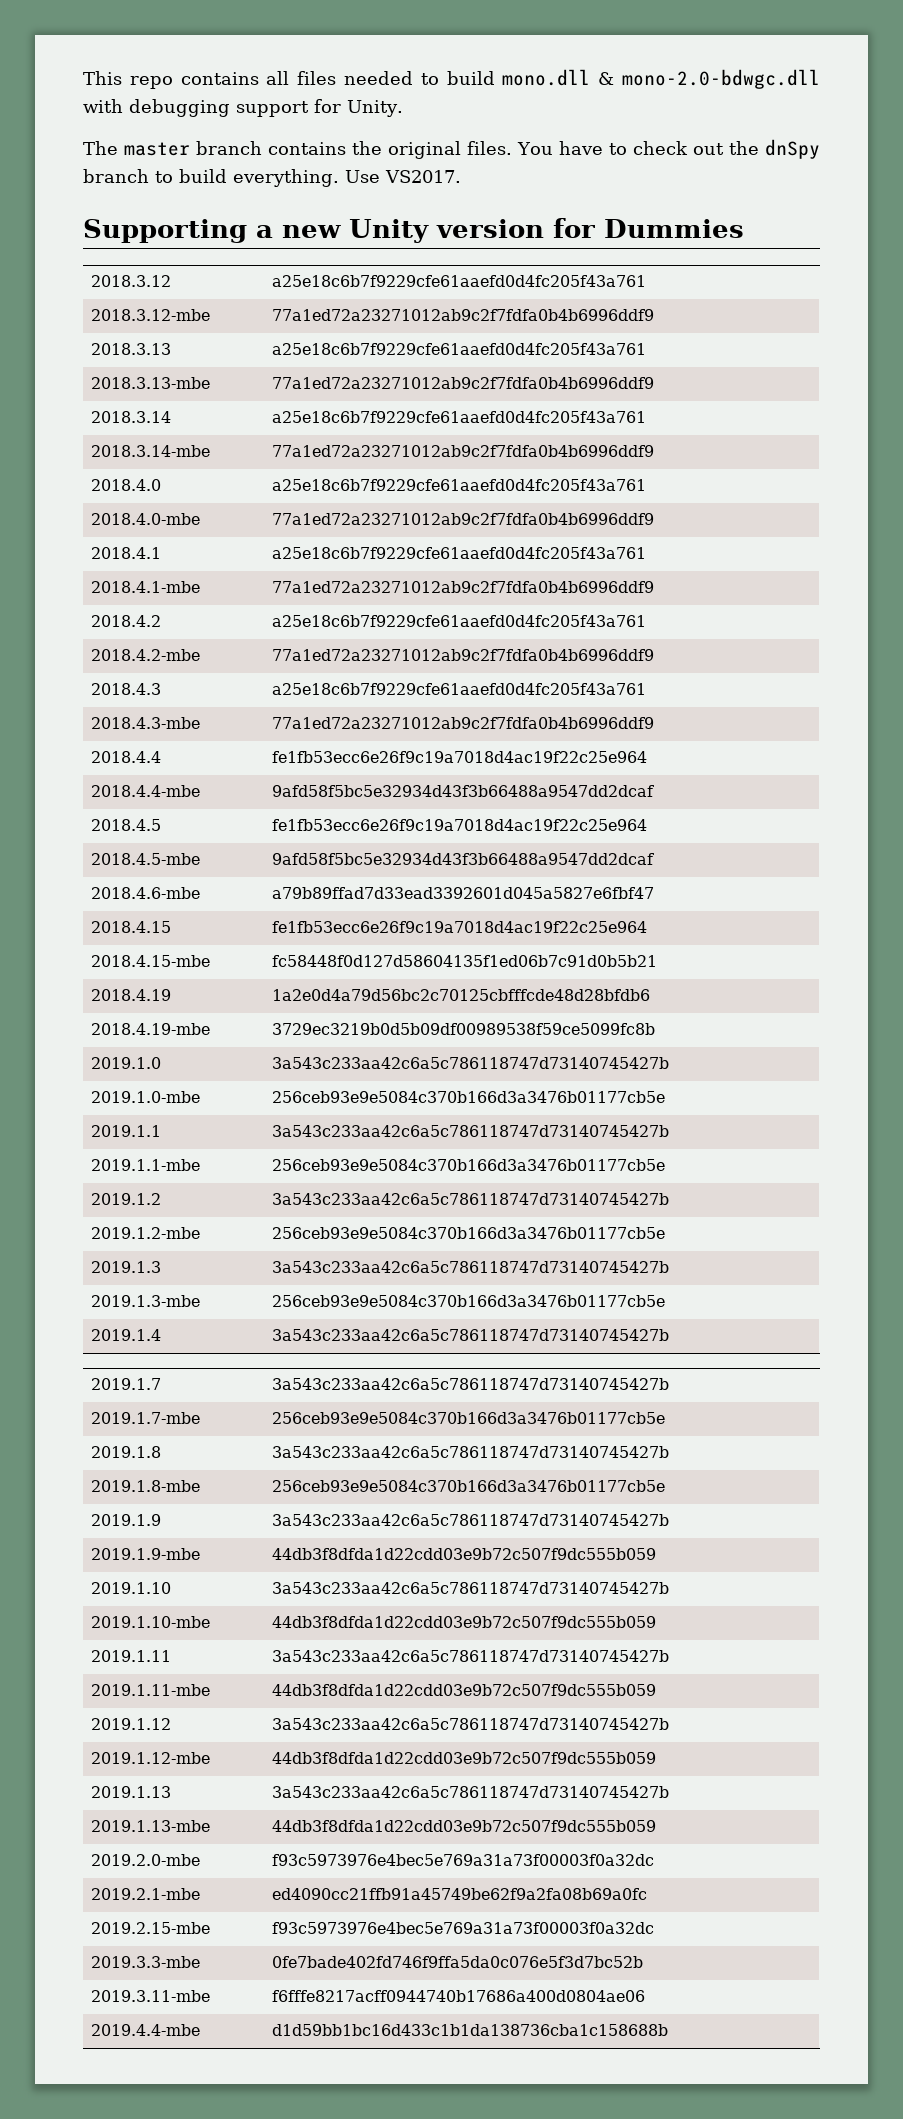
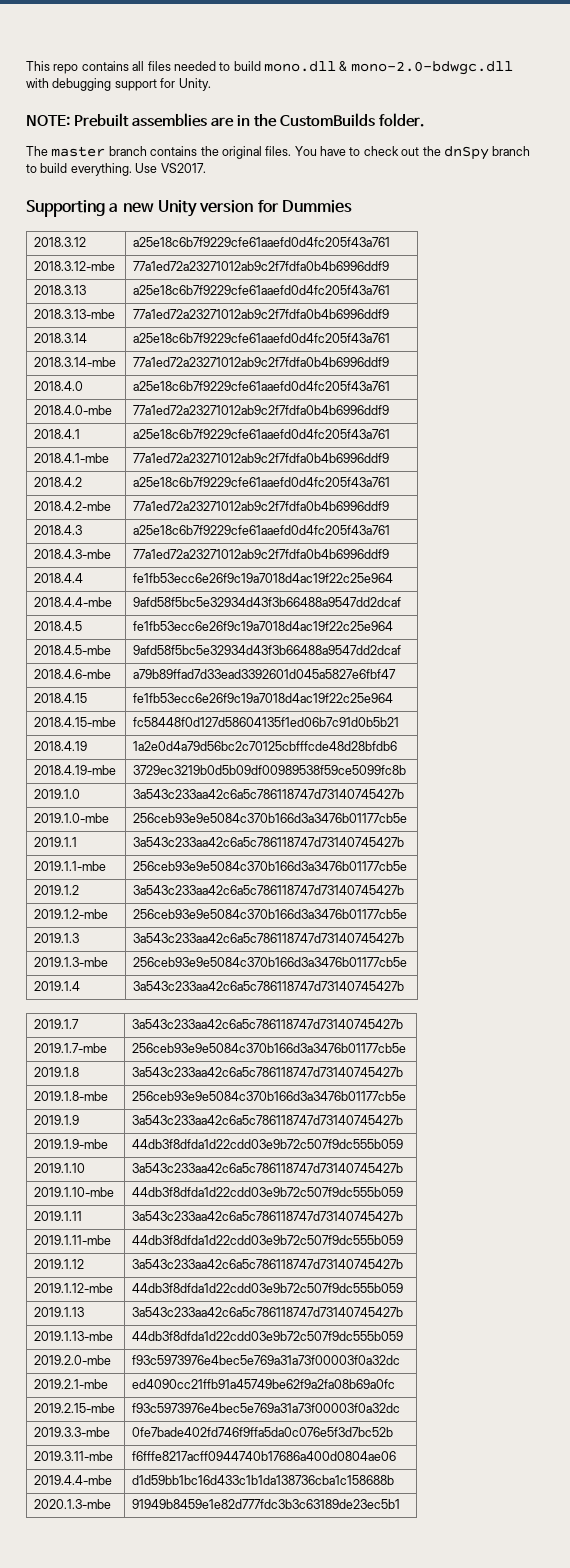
(403, 108) none -> [26,113,425,127] // NOTE: Prebuilt assemblies are in the CustomBuilds folder.
(668, 2030) none -> [34,1499,112,1509] [132,1499,401,1509] // 2020.1.3-mbe | 91949b8459e1e82d777fdc3b3c63189de23ec5b1

